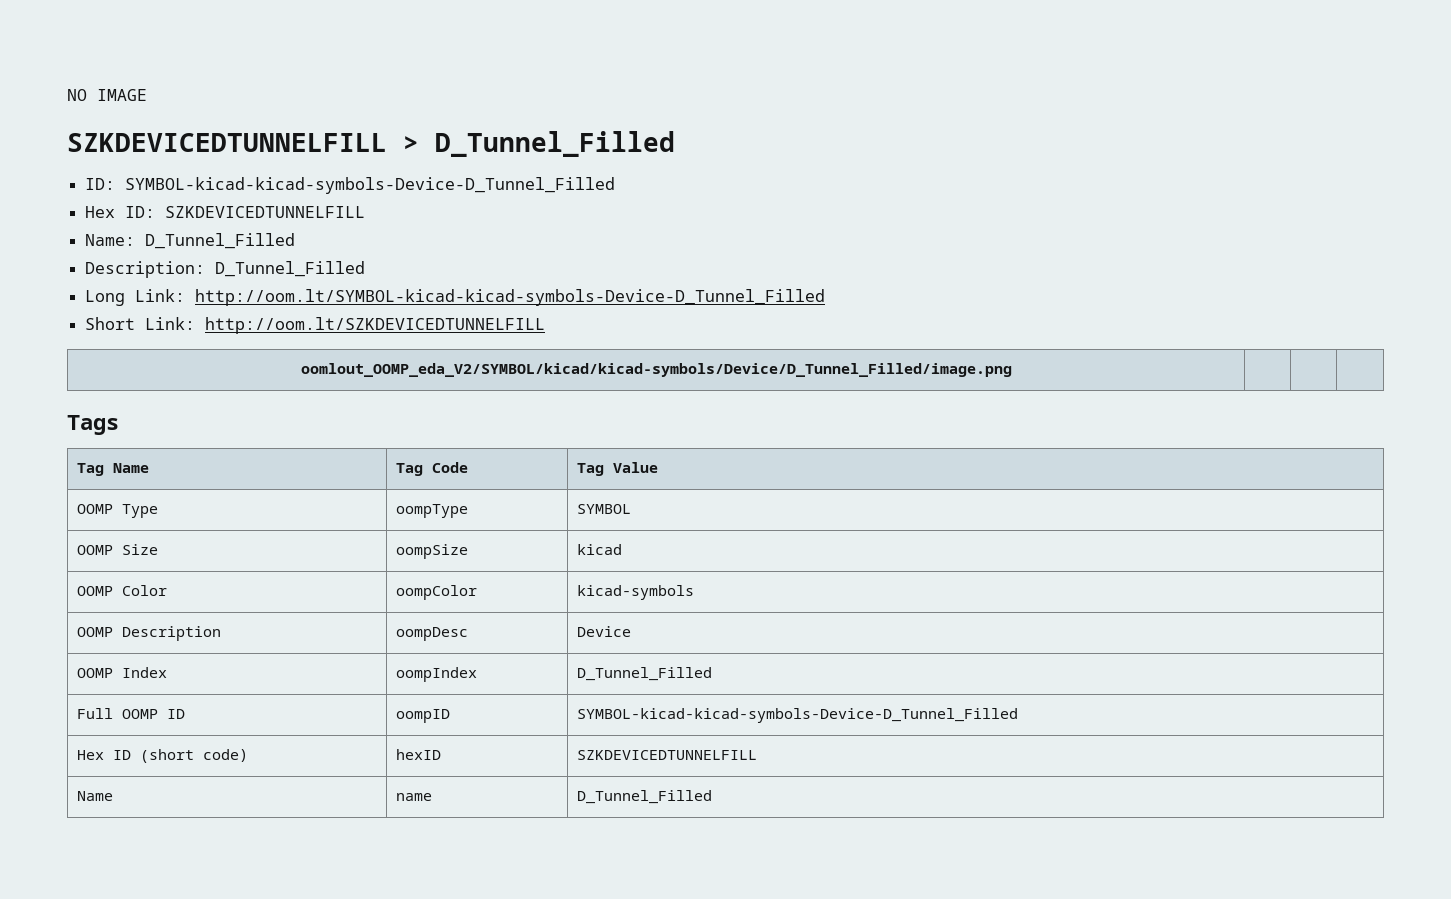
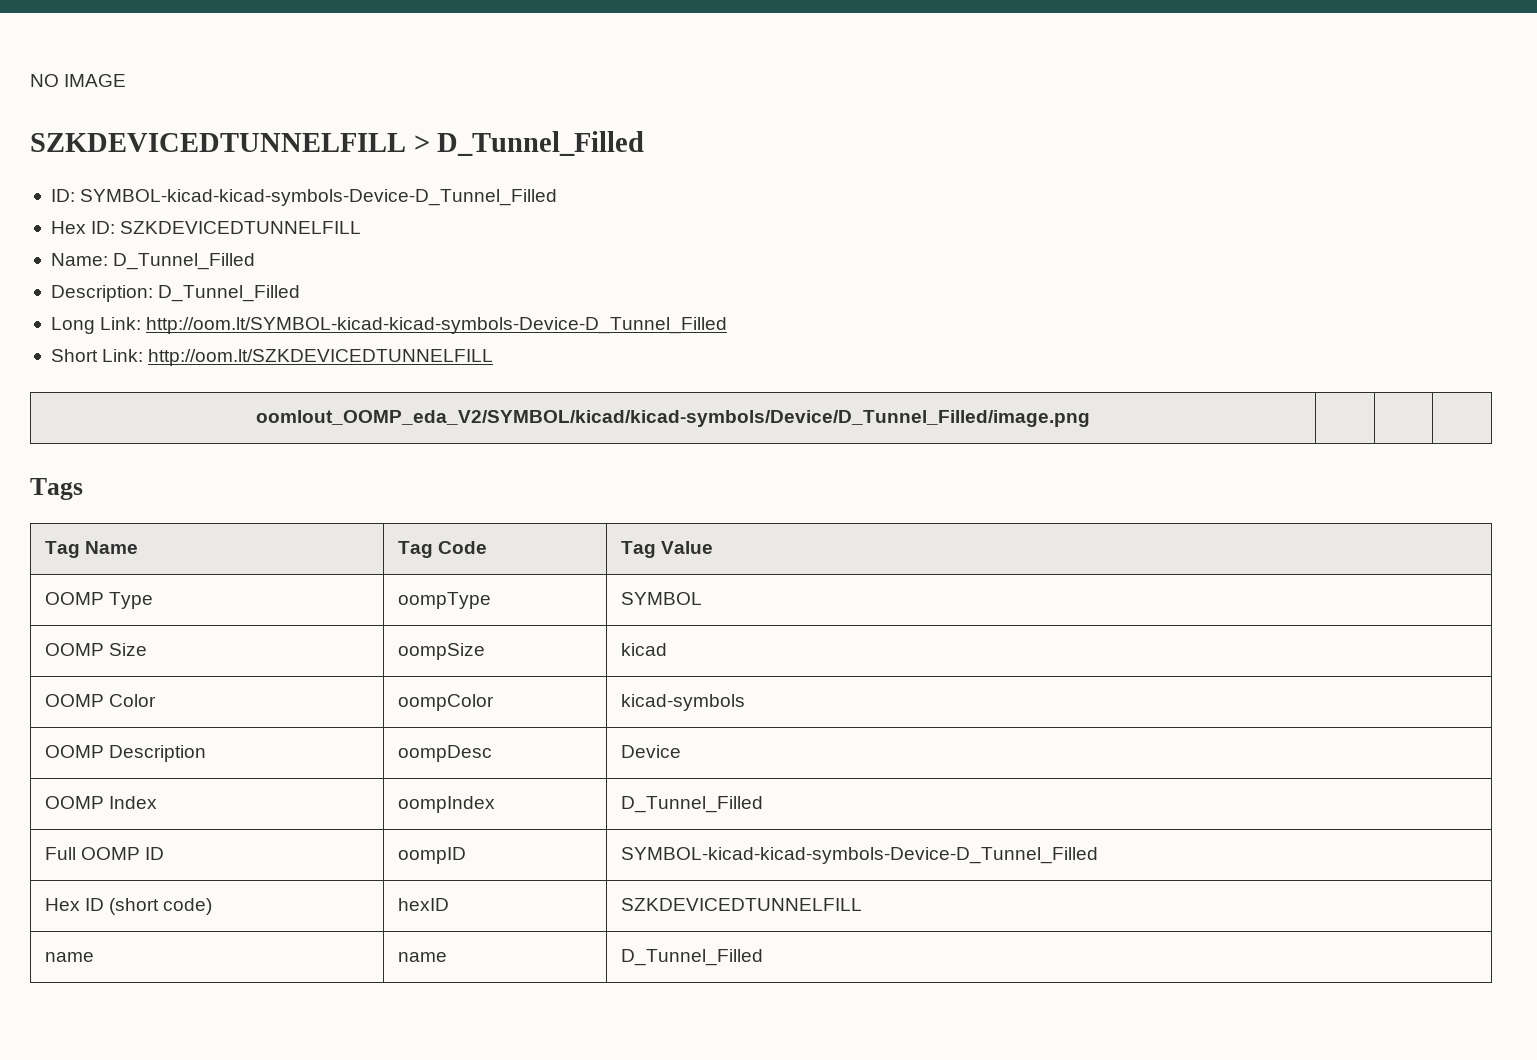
[77,791,114,801] Name -> [44,952,94,962] name

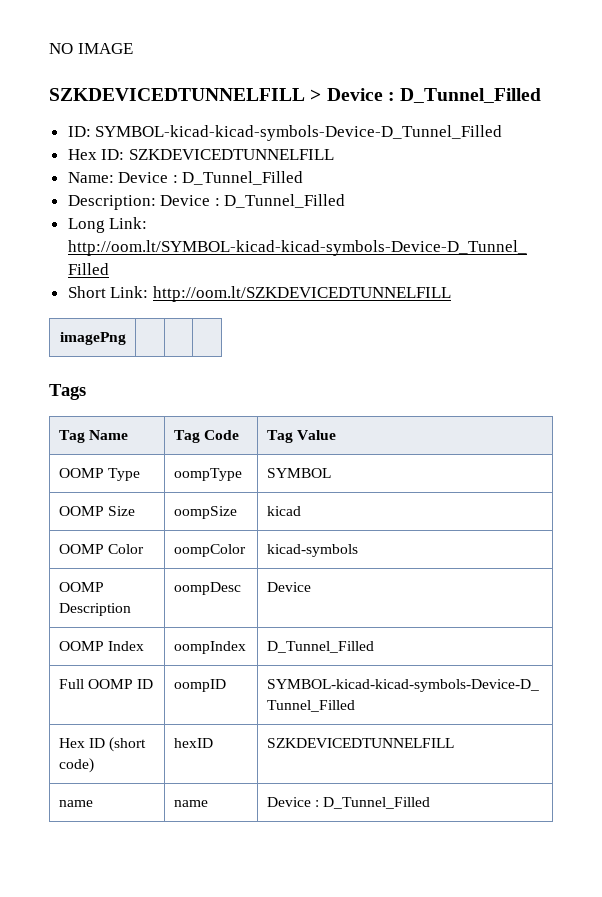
(430, 143) none -> [326,88,395,101] Device :
(108, 259) none -> [118,172,178,183] Device :
(153, 293) none -> [160,195,220,206] Device :
[255,410,1090,427] oomlout_OOMP_eda_V2/SYMBOL/kicad/kicad-symbols/Device/D_Tunnel_Filled/image.png -> [59,332,126,345] imagePng
(447, 957) none -> [266,797,320,807] Device :

